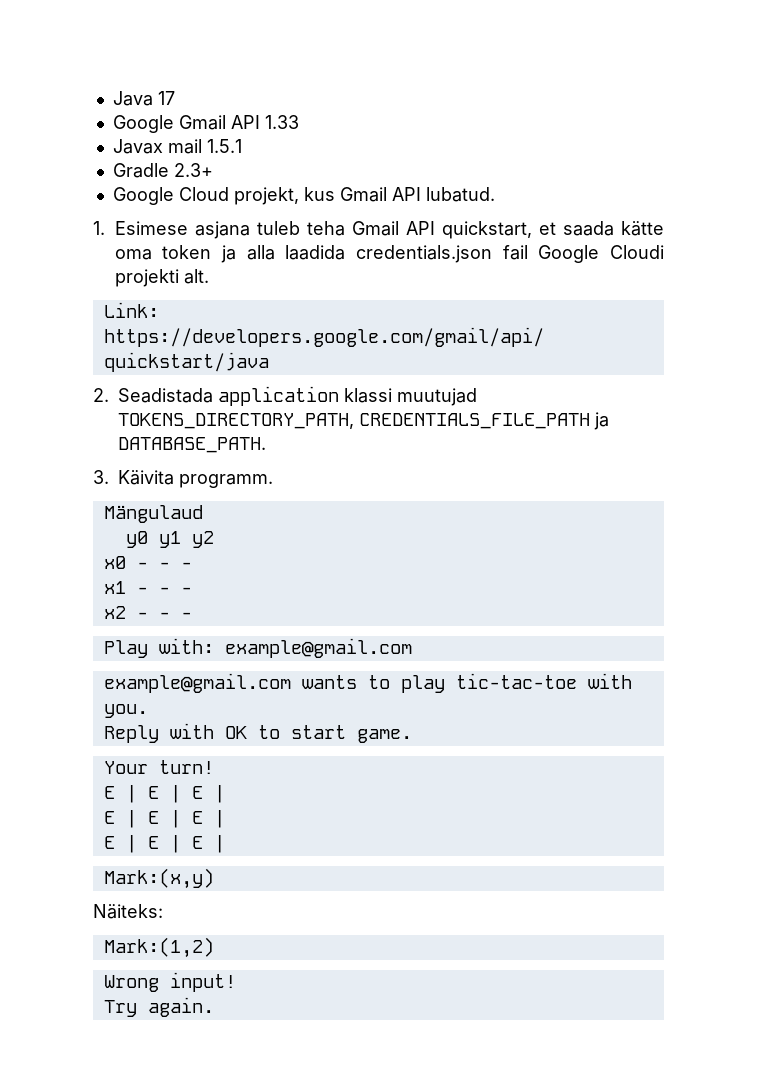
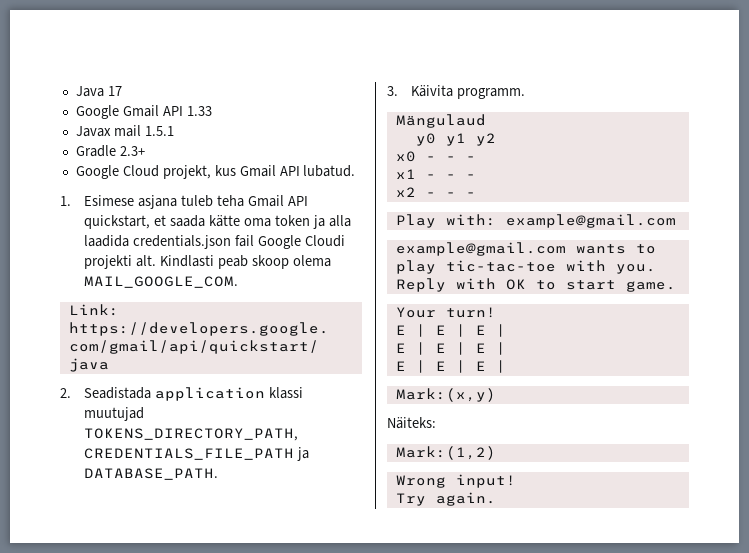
(209, 276) none -> [159,255,331,269] [84,276,239,288] Kindlasti peab skoop olema MAIL_GOOGLE_COM.

